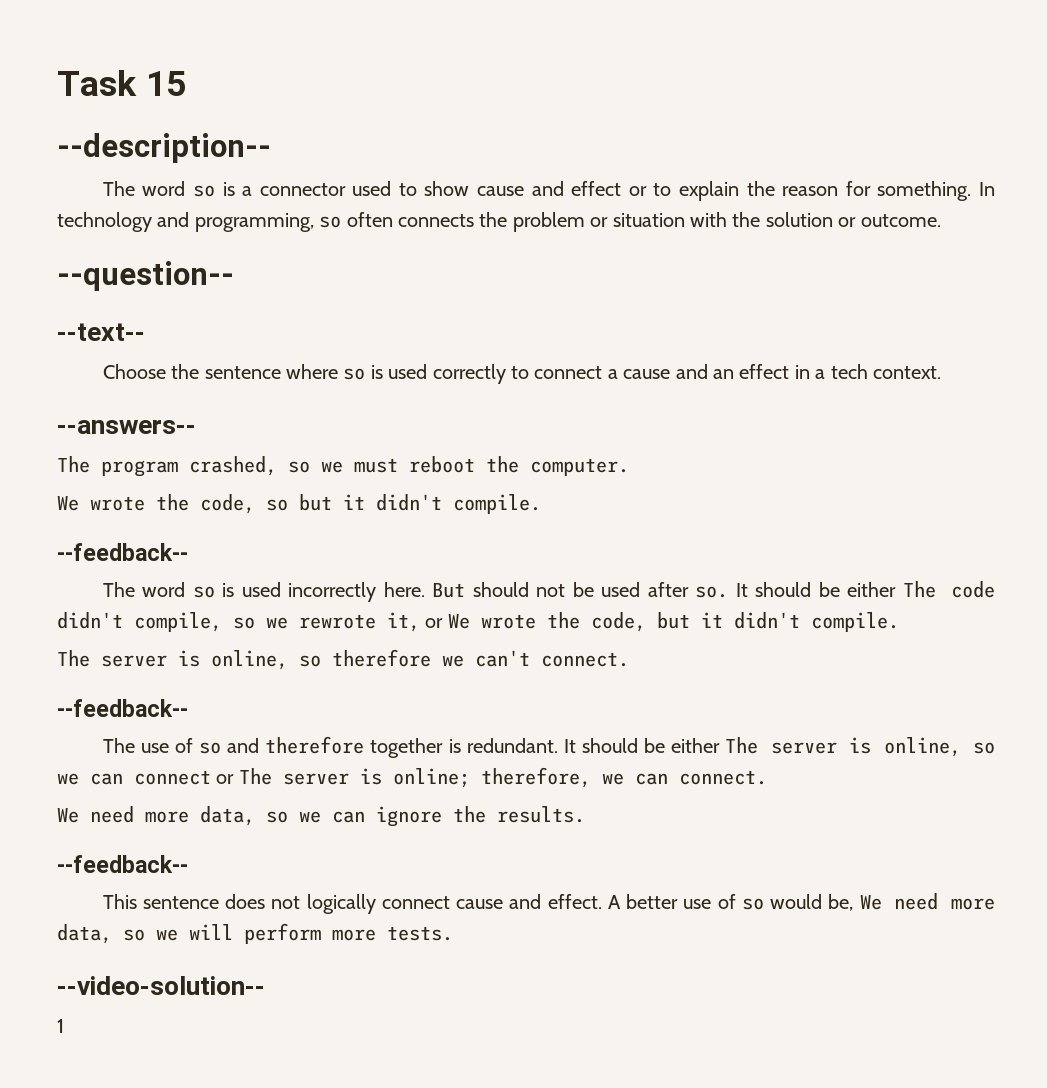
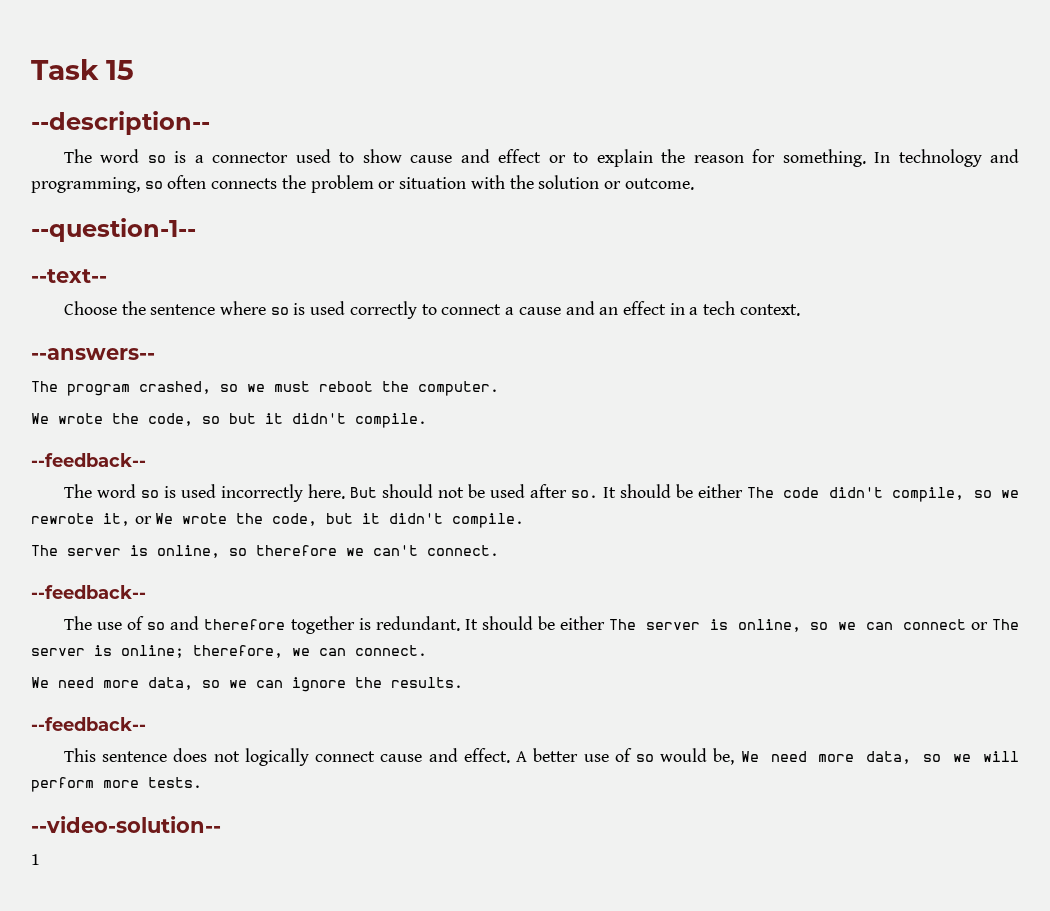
[57,261,234,291] --question-- -> [31,218,196,242] --question-1--

